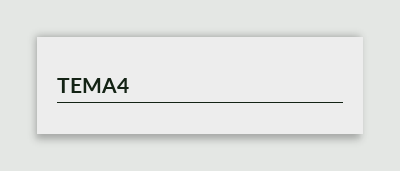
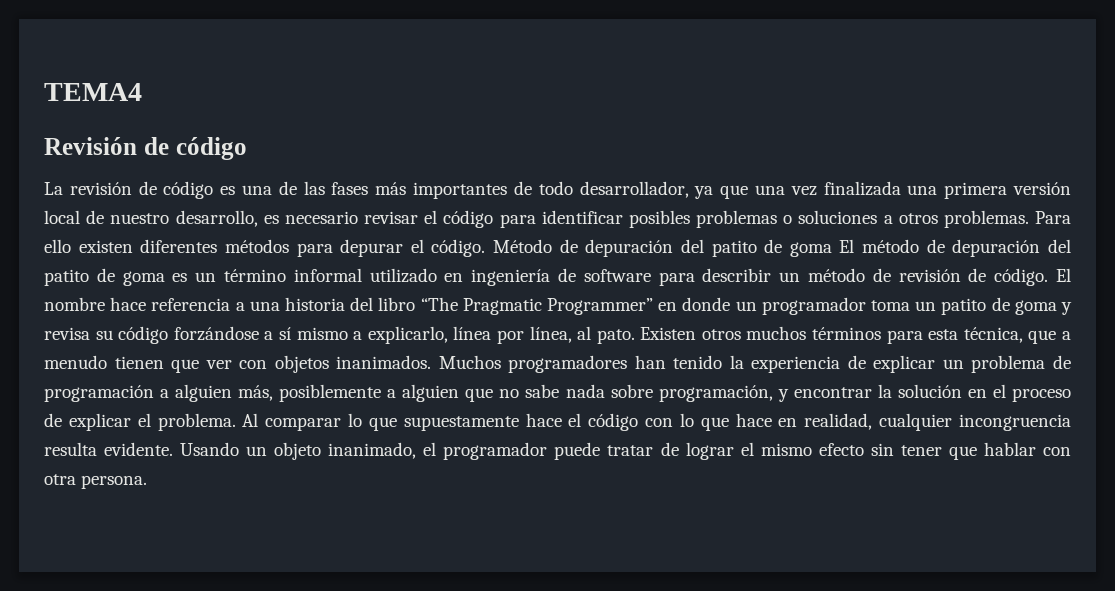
(129, 85) none -> [44,137,247,160] [44,181,1072,199] [44,210,1071,228] [44,239,1072,257] [44,268,1071,286] [44,297,1073,315] [44,326,1072,344] [44,355,1071,373] [44,384,1072,402] [44,413,1072,431] [44,442,1072,460] [44,474,148,489] // Revisión de código // La revisión de código es una de las fases más importantes de todo desarrollador, ya que una vez finalizada una primera versión local de nuestro desarrollo, es necesario revisar el código para identificar posibles problemas o soluciones a otros problemas. Para ello existen diferentes métodos para depurar el código. Método de depuración del patito de goma El método de depuración del patito de goma es un término informal utilizado en ingeniería de software para describir un método de revisión de código. El nombre hace referencia a una historia del libro “The Pragmatic Programmer” en donde un programador toma un patito de goma y revisa su código forzándose a sí mismo a explicarlo, línea por línea, al pato. Existen otros muchos términos para esta técnica, que a menudo tienen que ver con objetos inanimados. Muchos programadores han tenido la experiencia de explicar un problema de programación a alguien más, posiblemente a alguien que no sabe nada sobre programación, y encontrar la solución en el proceso de explicar el problema. Al comparar lo que supuestamente hace el código con lo que hace en realidad, cualquier incongruencia resulta evidente. Usando un objeto inanimado, el programador puede tratar de lograr el mismo efecto sin tener que hablar con otra persona.

